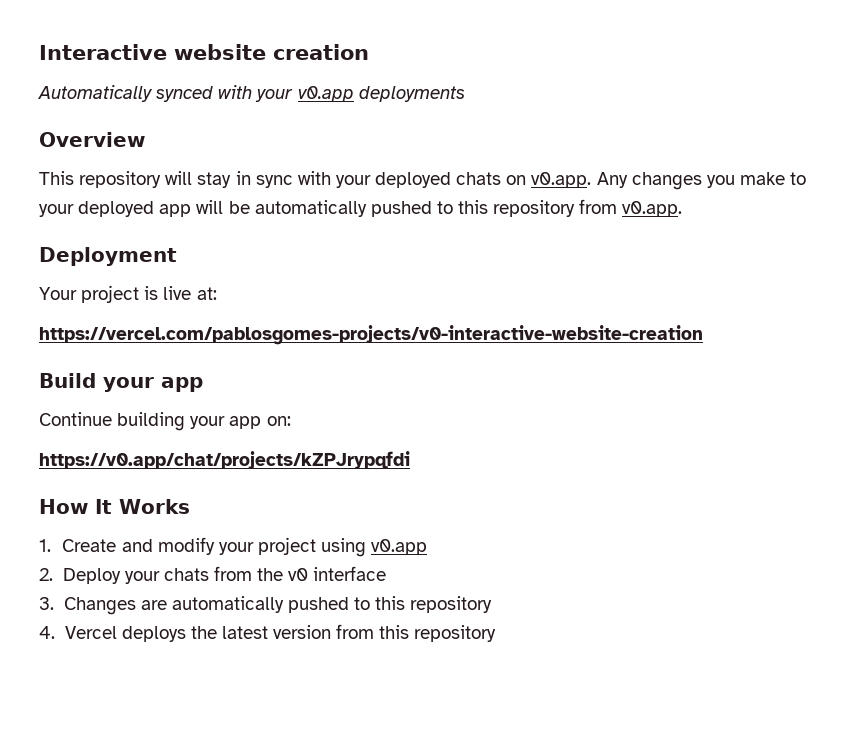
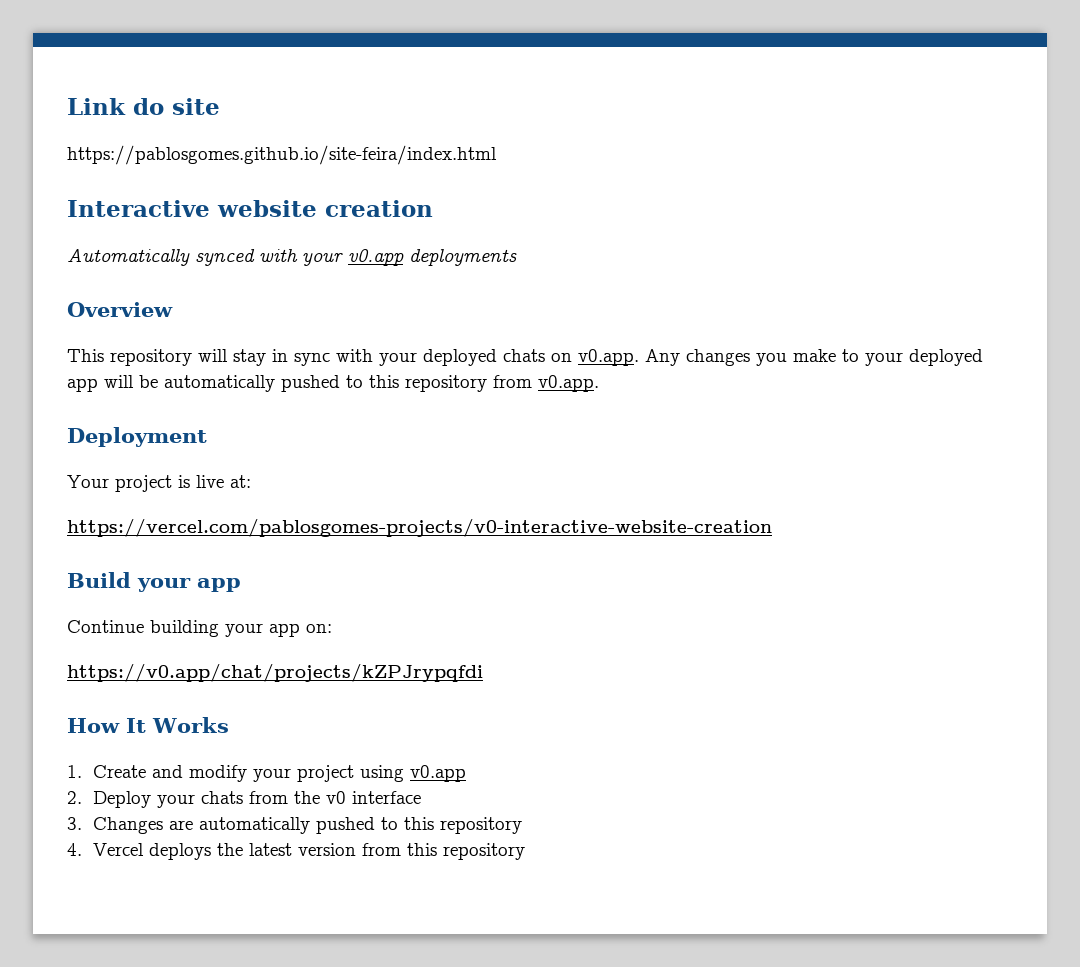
(39, 52) none -> [67,98,220,115] [67,145,497,165] Link do site // https://pablosgomes.github.io/site-feira/index.html //

